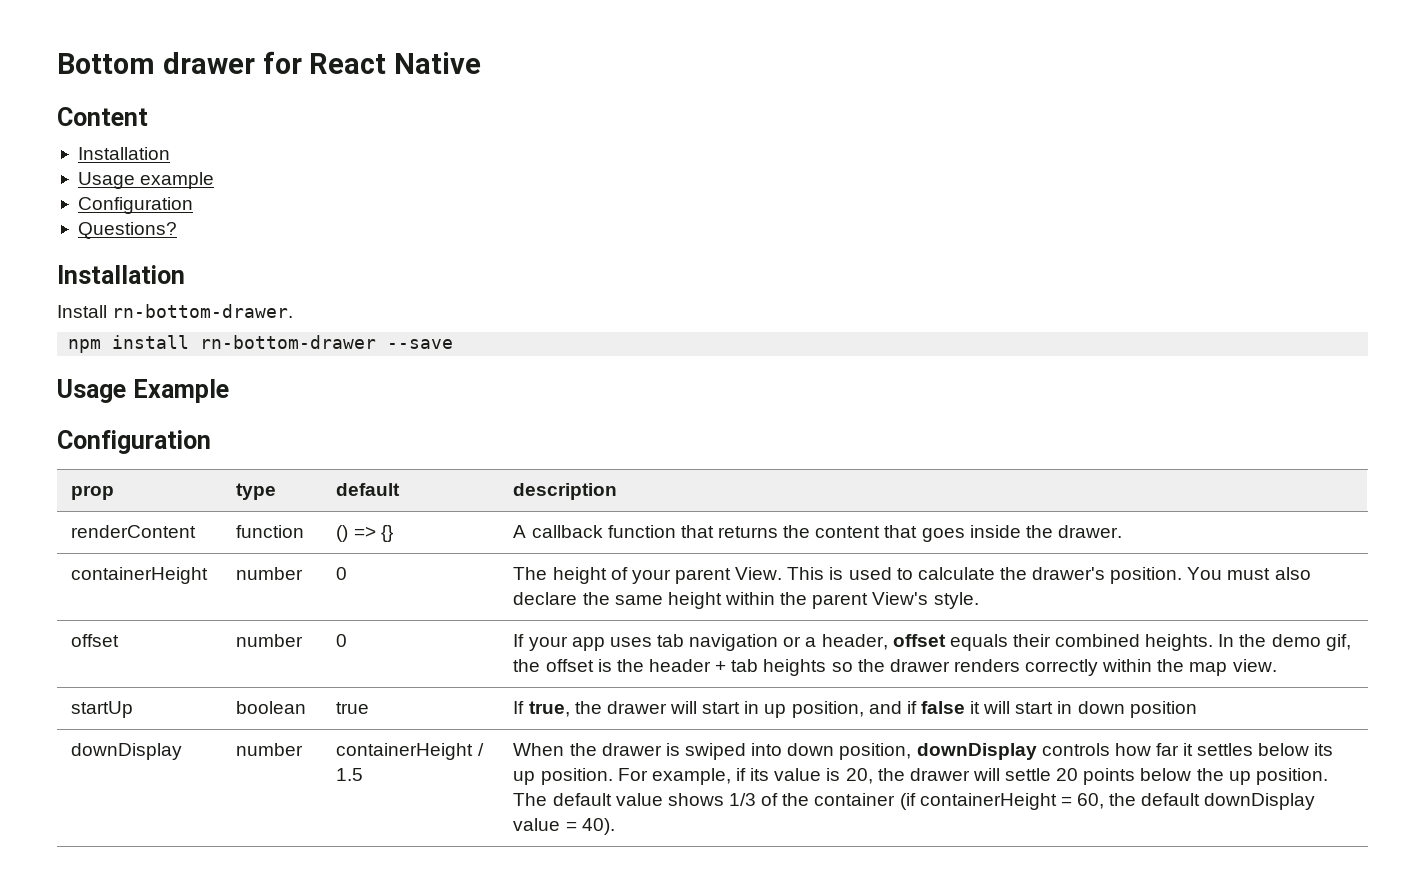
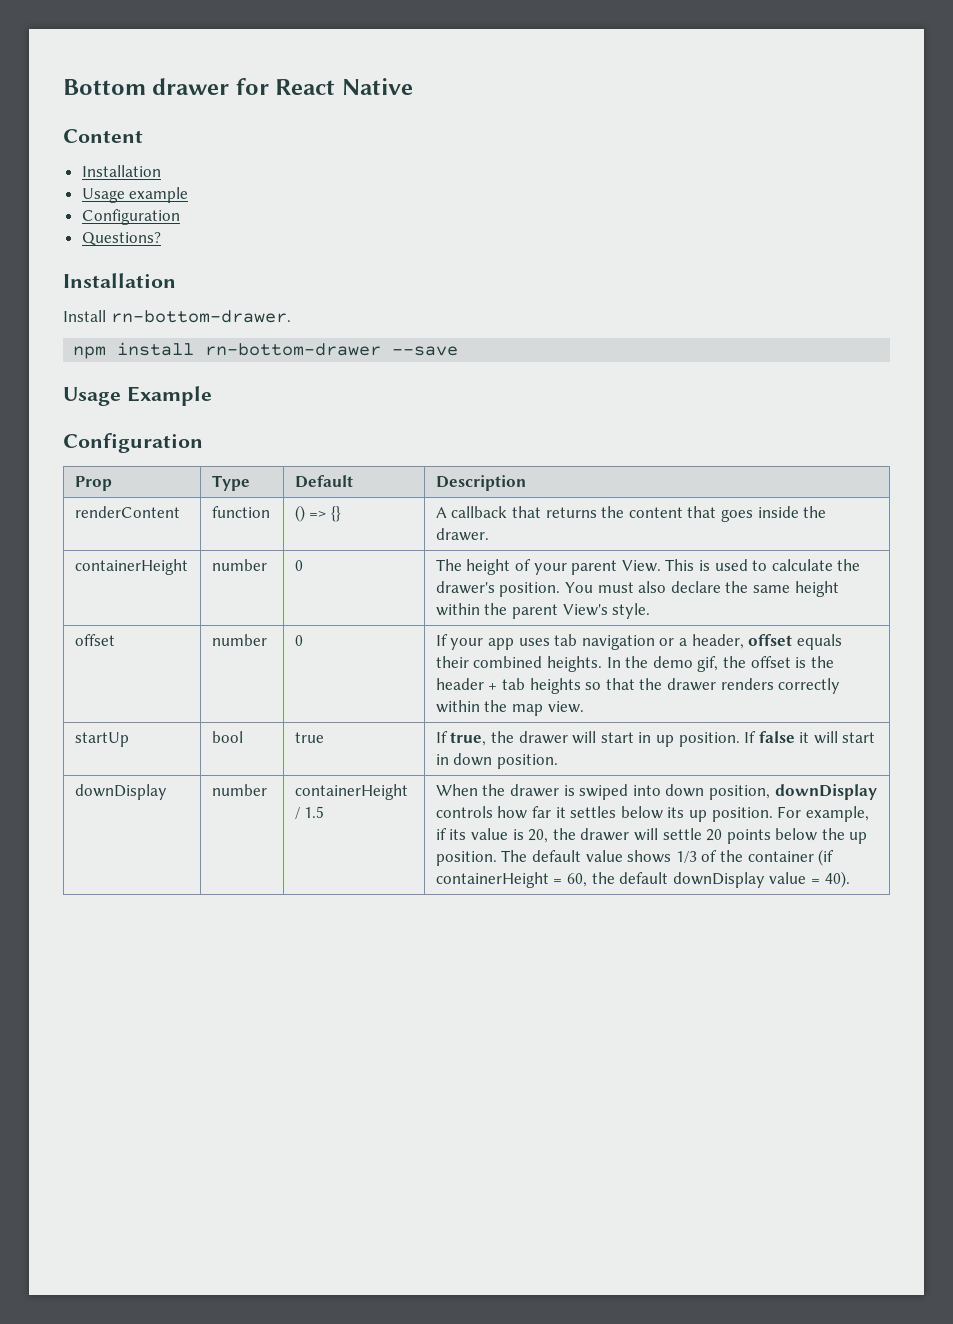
[71,485,115,500] [236,483,277,500] [336,483,401,496] [513,483,618,500] prop | type | default | description -> [74,476,112,491] [211,475,250,491] [294,475,353,488] [435,475,526,491] Prop | Type | Default | Description
[607,525,676,538] function -> (508, 512) none
(853, 667) none -> [605,678,635,690] that
[236,701,307,714] boolean -> [211,731,243,743] bool
[791,701,917,718] position, and if -> [678,731,757,747] position. If
[1129,701,1197,718] position -> [496,754,558,769] position.

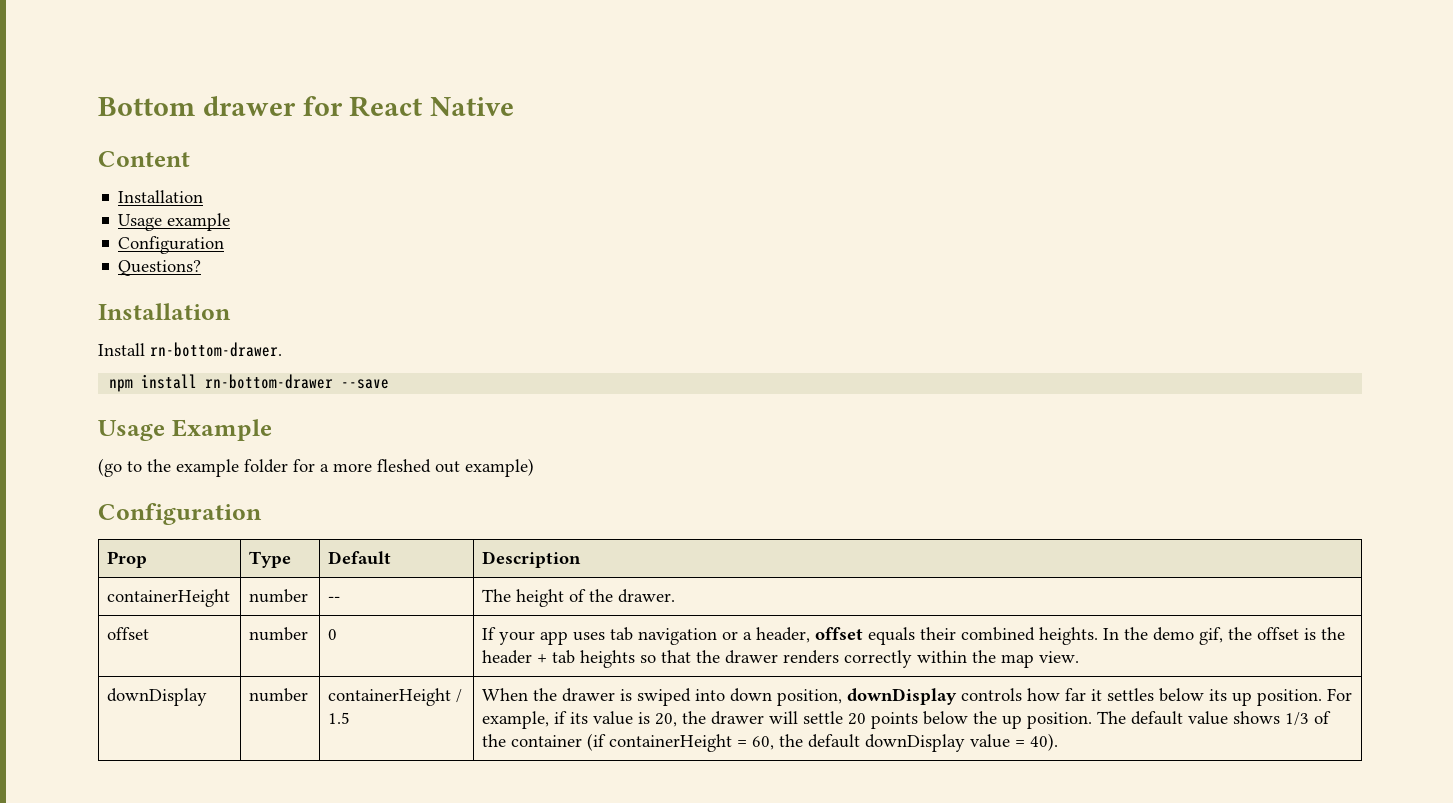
(212, 396) none -> [98,458,534,477] // (go to the example folder for a more fleshed out example)
[74,506,180,518] [211,506,270,518] [294,505,341,522] [435,506,827,522] [435,528,489,541] // renderContent | function | () => {} | A callback that returns the content that goes inside the drawer. -> (582, 559) none
[294,560,303,571] 0 -> [328,596,341,602] --
[533,559,861,575] [435,581,839,597] [435,603,651,619] your parent View. This is used to calculate the drawer's position. You must also declare the same height within the parent View's style. -> [589,589,676,603] the drawer.
[74,732,129,747] [211,731,243,743] [294,732,324,743] [435,731,876,747] [435,753,558,769] // startUp | bool | true | If true, the drawer will start in up position. If false it will start in down position. -> (1080, 657) none

